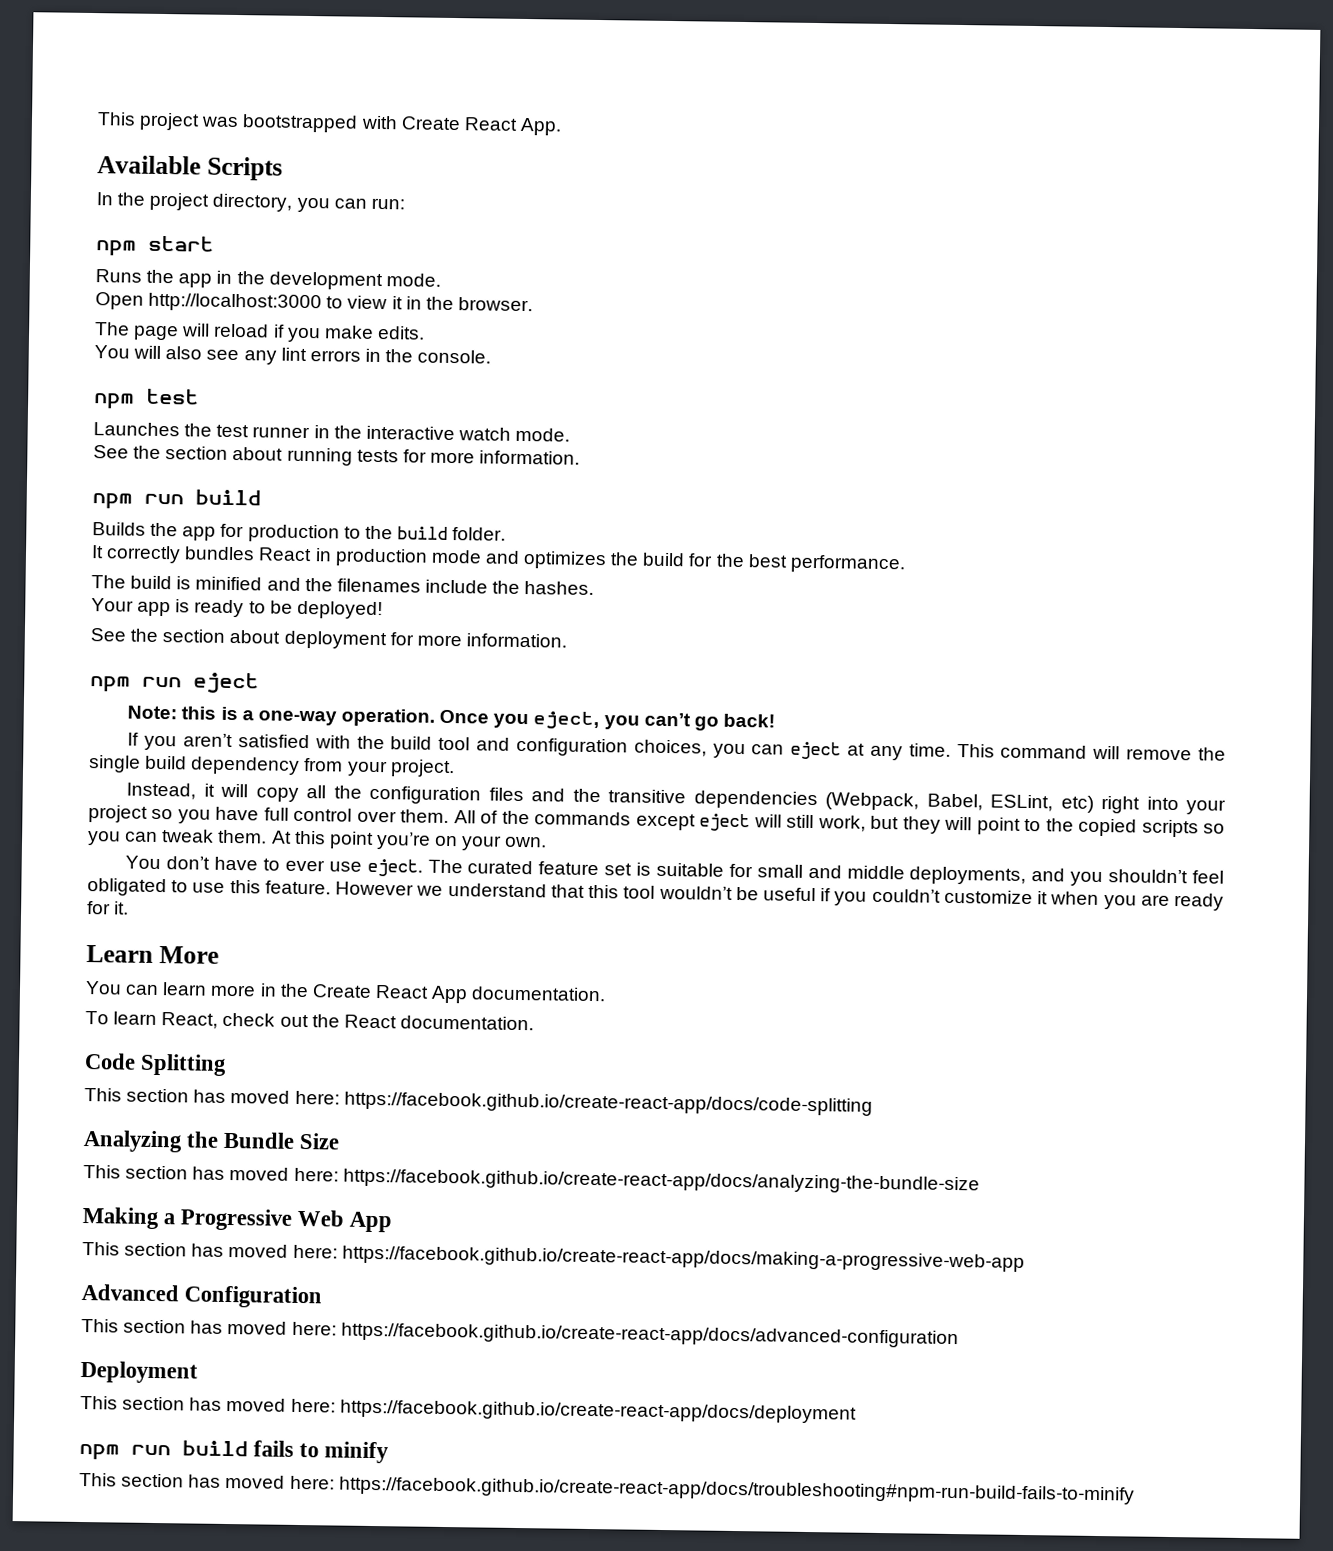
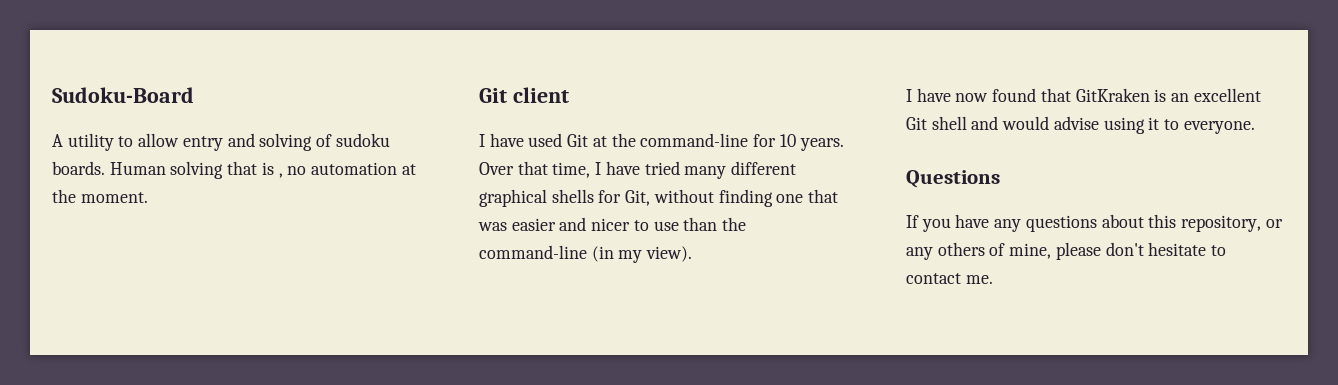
[97,112,562,136] [97,155,283,181] [96,192,405,213] [96,235,214,256] [95,269,441,291] [95,292,533,313] [95,322,425,343] [94,345,492,365] [94,388,199,409] [93,422,571,442] [93,445,581,466] [92,489,261,509] [92,522,507,543] [91,545,906,574] [91,575,595,595] [91,598,383,620] [90,628,567,650] [90,672,259,694] [127,705,775,731] [127,732,1227,761] [88,755,455,778] [126,782,1227,815] [88,805,1226,838] [87,829,548,851] [125,855,1224,887] [87,878,1225,911] [87,901,130,915] [86,945,219,964] [85,981,607,1004] [85,1011,534,1031] [84,1053,228,1076] [84,1088,873,1116] [83,1130,341,1153] [83,1164,980,1195] [82,1206,393,1233] [82,1241,1025,1272] [81,1283,323,1309] [81,1318,959,1349] [80,1360,198,1384] [80,1395,857,1424] [79,1440,390,1464] [79,1472,1135,1505] This project was bootstrapped with Create React App. // Available Scripts // In the project directory, you can run: // npm start // Runs the app in the development mode. // Open http://localhost:3000 to view it in the browser. // The page will reload if you make edits. // You will also see any lint errors in the console. // npm test // Launches the test runner in the interactive watch mode. // See the section about running tests for more information. // npm run build // Builds the app for production to the build folder. // It correctly bundles React in production mode and optimizes the build for the best performance. // The build is minified and the filenames include the hashes. // Your app is ready to be deployed! // See the section about deployment for more information. // npm run eject // Note: this is a one-way operation. Once you eject, you can’t go back! // If you aren’t satisfied with the build tool and configuration choices, you can eject at any time. This command will remove the single build dependency from your project. // Instead, it will copy all the configuration files and the transitive dependencies (Webpack, Babel, ESLint, etc) right into your project so you have full control over them. All of the commands except eject will still work, but they will point to the copied scripts so you can tweak them. At this point you’re on your own. // You don’t have to ever use eject. The curated feature set is suitable for small and middle deployments, and you shouldn’t feel obligated to use this feature. However we understand that this tool wouldn’t be useful if you couldn’t customize it when you are ready for it. // Learn More // You can learn more in the Create React App documentation. // To learn React, check out the React documentation. // Code Splitting // This section has moved here: https://facebook.github.io/create-react-app/docs/code-splitting // Analyzing the Bundle Size // This section has moved here: https://facebook.github.io/create-react-app/docs/analyzing-the-bundle-size // Making a Progressive Web App // This section has moved here: https://facebook.github.io/create-react-app/docs/making-a-progressive-web-app // Advanced Configuration // This section has moved here: https://facebook.github.io/create-react-app/docs/advanced-configuration // Deployment // This section has moved here: https://facebook.github.io/create-react-app/docs/deployment // npm run build fails to minify // This section has moved here: https://facebook.github.io/create-react-app/docs/troubleshooting#npm-run-build-fails-to-minify -> [52,87,194,103] [52,133,390,151] [52,161,416,179] [52,189,148,203] [479,87,569,103] [479,133,844,151] [479,161,797,179] [479,189,839,207] [478,217,747,231] [479,245,693,263] [906,88,1261,102] [906,116,1255,134] [906,170,1000,188] [906,214,1283,232] [906,242,1227,260] [906,273,993,284] Sudoku-Board // A utility to allow entry and solving of sudoku boards. Human solving that is , no automation at the moment. // Git client // I have used Git at the command-line for 10 years. Over that time, I have tried many different graphical shells for Git, without finding one that was easier and nicer to use than the command-line (in my view). // I have now found that GitKraken is an excellent Git shell and would advise using it to everyone. // Questions // If you have any questions about this repository, or any others of mine, please don't hesitate to contact me.

